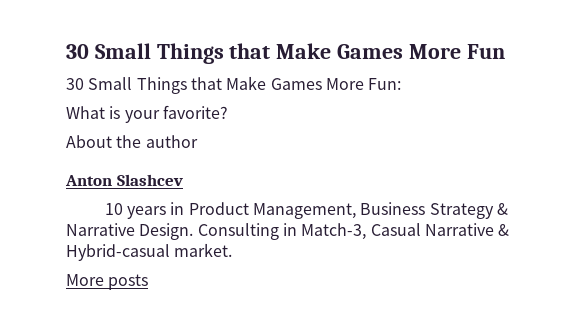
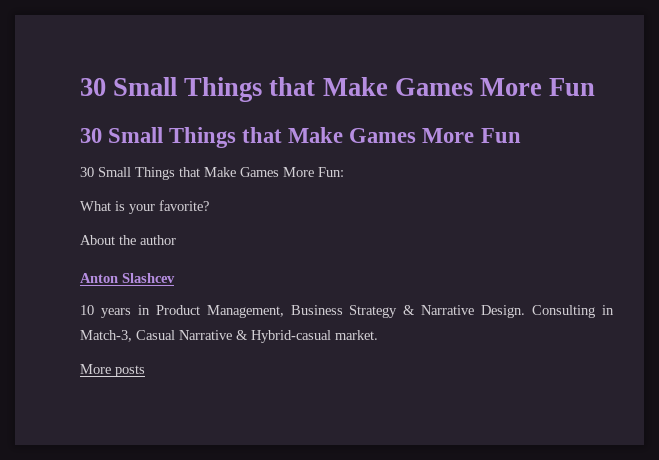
[66,43,505,64] 30 Small Things that Make Games More Fun -> [80,77,596,102] [80,127,521,148] 30 Small Things that Make Games More Fun // 30 Small Things that Make Games More Fun

